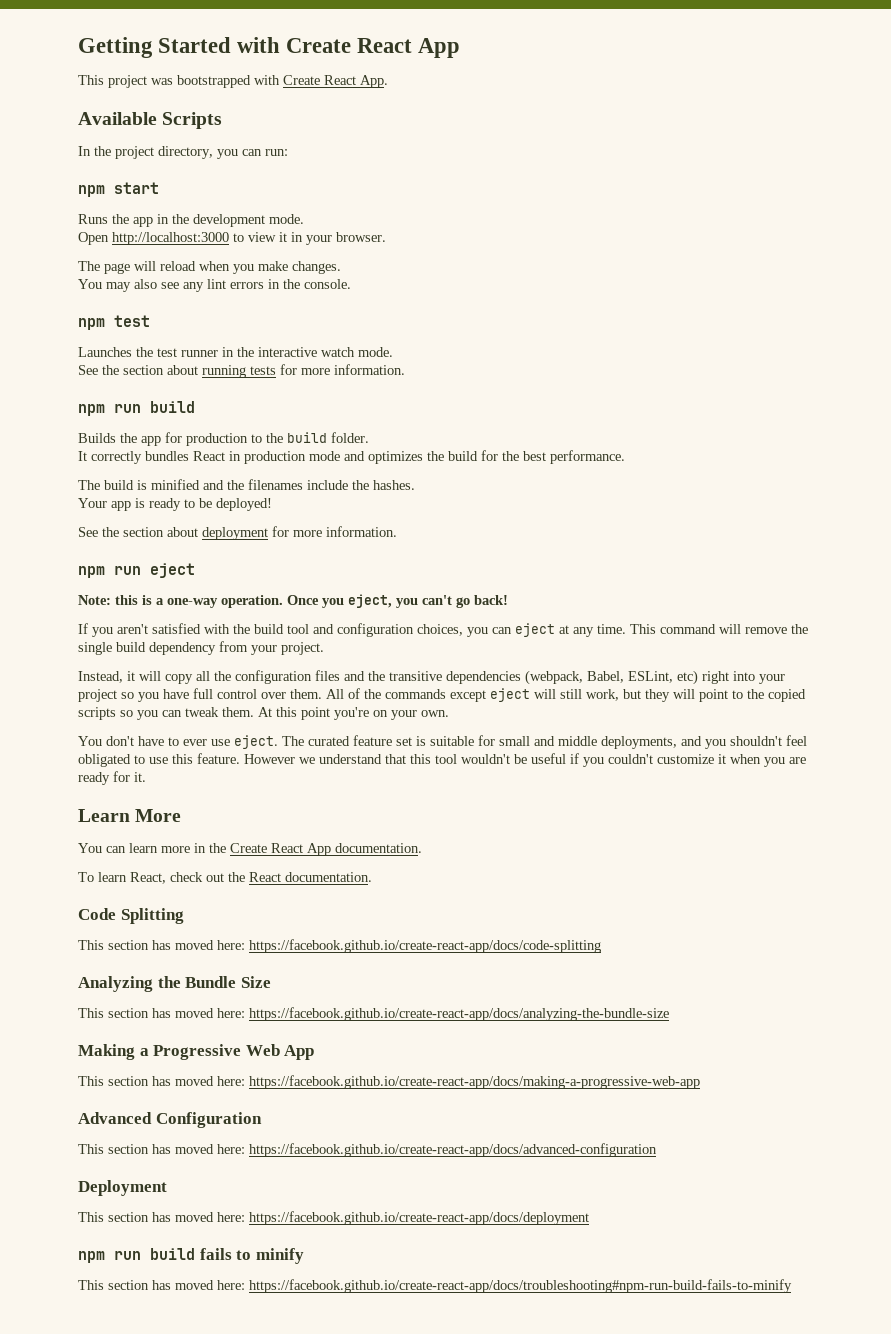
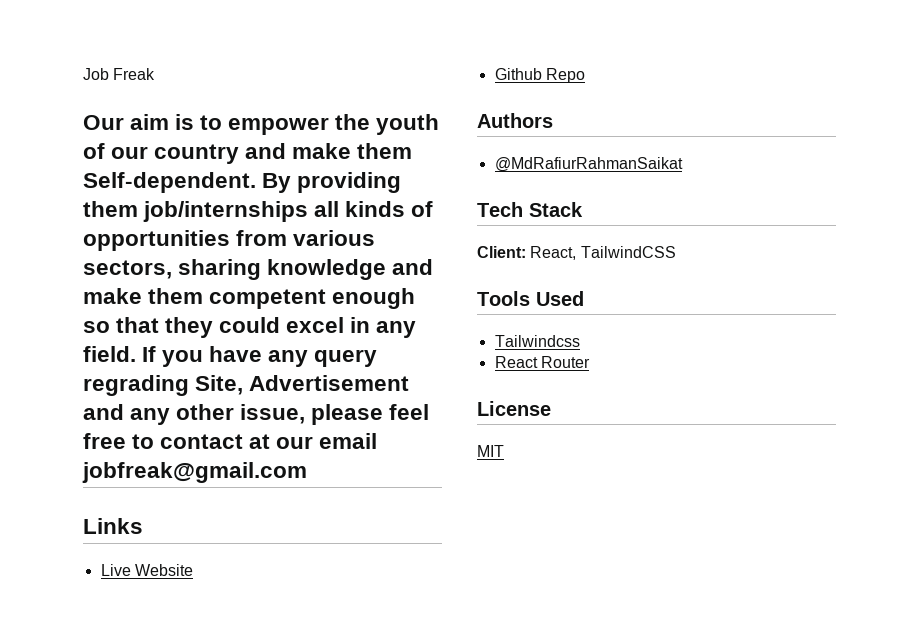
[78,37,461,58] [78,75,388,88] [78,112,223,129] [78,146,288,159] [78,182,159,197] [78,214,304,227] [78,232,386,245] [78,261,341,274] [78,279,351,292] [78,315,150,330] [78,347,393,357] [78,364,405,378] [78,401,195,416] [78,432,369,446] [78,450,625,464] [78,479,415,490] [78,498,272,511] [78,526,397,540] [78,563,195,578] [78,594,508,608] [78,623,808,637] [78,641,324,655] [78,670,785,685] [78,688,806,702] [78,707,449,720] [78,735,807,749] [78,753,806,767] [78,771,146,785] [78,809,182,822] [78,843,422,856] [78,872,372,884] [78,908,184,924] [78,939,601,953] [78,976,271,992] [78,1007,669,1021] [78,1044,315,1060] [78,1075,700,1089] [78,1112,262,1128] [78,1143,657,1157] [78,1180,167,1196] [78,1211,589,1225] [78,1248,304,1264] [78,1279,792,1293] Getting Started with Create React App // This project was bootstrapped with Create React App. // Available Scripts // In the project directory, you can run: // npm start // Runs the app in the development mode. // Open http://localhost:3000 to view it in your browser. // The page will reload when you make changes. // You may also see any lint errors in the console. // npm test // Launches the test runner in the interactive watch mode. // See the section about running tests for more information. // npm run build // Builds the app for production to the build folder. // It correctly bundles React in production mode and optimizes the build for the best performance. // The build is minified and the filenames include the hashes. // Your app is ready to be deployed! // See the section about deployment for more information. // npm run eject // Note: this is a one-way operation. Once you eject, you can't go back! // If you aren't satisfied with the build tool and configuration choices, you can eject at any time. This command will remove the single build dependency from your project. // Instead, it will copy all the configuration files and the transitive dependencies (webpack, Babel, ESLint, etc) right into your project so you have full control over them. All of the commands except eject will still work, but they will point to the copied scripts so you can tweak them. At this point you're on your own. // You don't have to ever use eject. The curated feature set is suitable for small and middle deployments, and you shouldn't feel obligated to use this feature. However we understand that this tool wouldn't be useful if you couldn't customize it when you are ready for it. // Learn More // You can learn more in the Create React App documentation. // To learn React, check out the React documentation. // Code Splitting // This section has moved here: https://facebook.github.io/create-react-app/docs/code-splitting // Analyzing the Bundle Size // This section has moved here: https://facebook.github.io/create-react-app/docs/analyzing-the-bundle-size // Making a Progressive Web App // This section has moved here: https://facebook.github.io/create-react-app/docs/making-a-progressive-web-app // Advanced Configuration // This section has moved here: https://facebook.github.io/create-react-app/docs/advanced-configuration // Deployment // This section has moved here: https://facebook.github.io/create-react-app/docs/deployment // npm run build fails to minify // This section has moved here: https://facebook.github.io/create-react-app/docs/troubleshooting#npm-run-build-fails-to-minify -> [83,68,156,80] [83,114,440,135] [83,143,413,164] [83,172,402,193] [83,201,434,222] [83,230,376,251] [83,259,434,280] [83,288,416,309] [83,317,417,338] [83,346,378,367] [83,375,410,396] [83,404,430,425] [83,433,378,449] [82,462,307,483] [83,518,143,534] [100,564,193,576] [494,68,585,83] [477,113,553,128] [494,157,683,172] [477,202,583,217] [477,246,676,260] [477,291,584,306] [494,335,580,347] [494,356,590,368] [477,401,551,416] [477,445,504,457] Job Freak // Our aim is to empower the youth of our country and make them Self-dependent. By providing them job/internships all kinds of opportunities from various sectors, sharing knowledge and make them competent enough so that they could excel in any field. If you have any query regrading Site, Advertisement and any other issue, please feel free to contact at our email jobfreak@gmail.com // Links // Live Website // Github Repo // Authors // @MdRafiurRahmanSaikat // Tech Stack // Client: React, TailwindCSS // Tools Used // Tailwindcss // React Router // License // MIT

